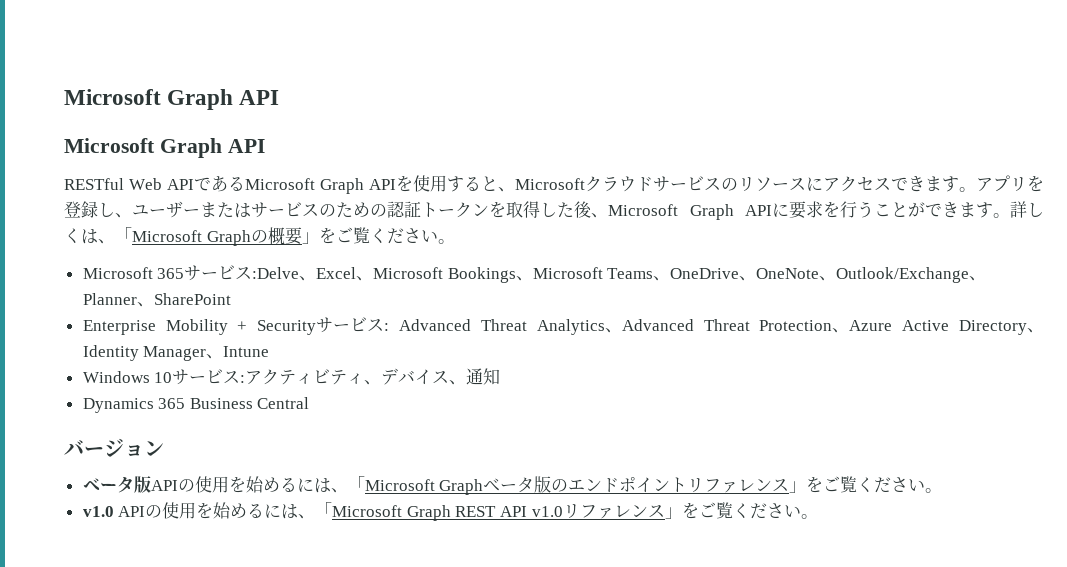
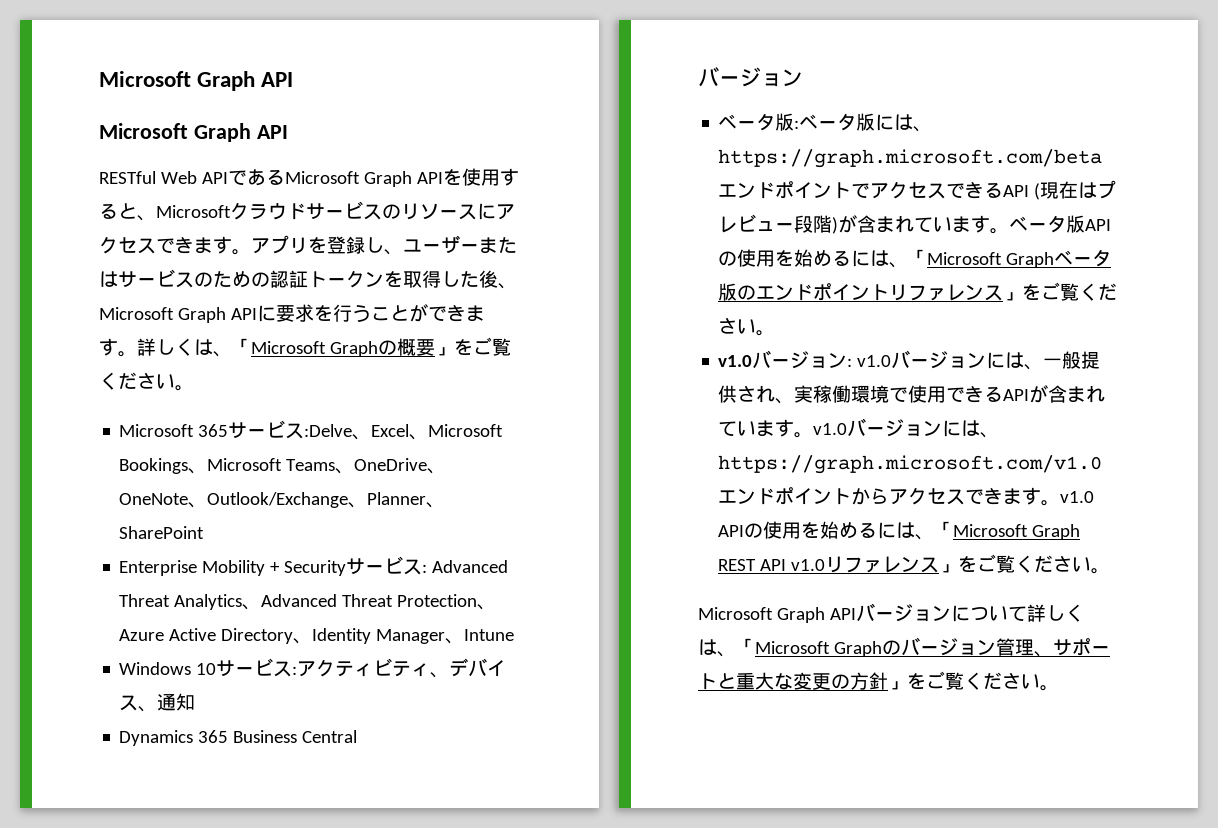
(151, 484) none -> [794,113,933,132] [718,149,1103,168] [718,180,1117,200] [718,214,1086,234] :ベータ版には、https://graph.microsoft.com/betaエンドポイントでアクセスできるAPI (現在はプレビュー段階)が含まれています。ベータ版
(114, 511) none -> [752,350,1101,370] [718,385,1106,404] [718,418,1000,438] [718,455,1103,474] [718,487,1095,506] バージョン: v1.0バージョンには、一般提供され、実稼働環境で使用できるAPIが含まれています。v1.0バージョンには、https://graph.microsoft.com/v1.0エンドポイントからアクセスできます。v1.0
(818, 516) none -> [698,603,1084,623] [698,637,1110,657] [698,671,1059,691] // Microsoft Graph APIバージョンについて詳しくは、「Microsoft Graphのバージョン管理、サポートと重大な変更の方針」をご覧ください。

